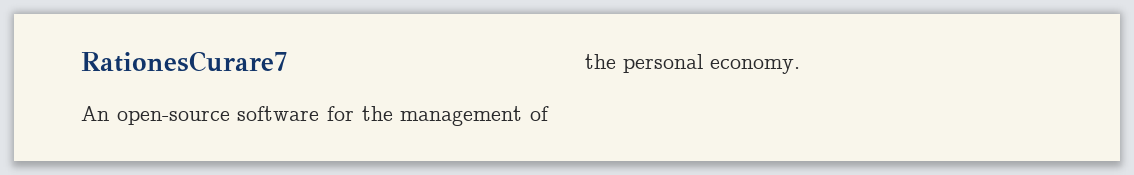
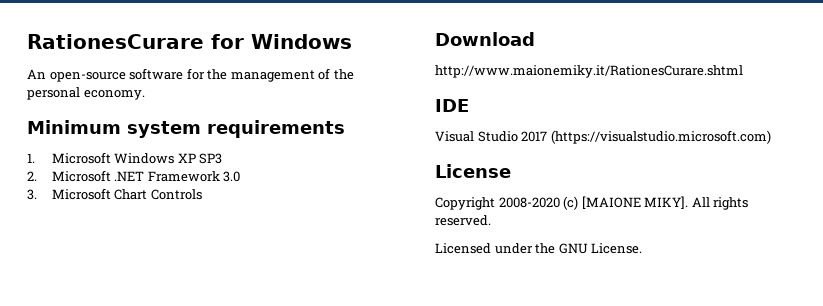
[81,51,287,72] RationesCurare7 -> [27,34,352,49] RationesCurare for Windows
(800, 66) none -> [27,120,345,138] [27,152,223,164] [27,170,241,182] [27,188,202,200] [435,32,535,46] [435,65,743,78] [435,99,469,112] [435,130,771,144] [435,164,511,178] [435,196,749,210] [435,215,491,226] [435,243,643,254] // Minimum system requirements // 1. Microsoft Windows XP SP3 // 2. Microsoft .NET Framework 3.0 // 3. Microsoft Chart Controls // Download // http://www.maionemiky.it/RationesCurare.shtml // IDE // Visual Studio 2017 (https://visualstudio.microsoft.com) // License // Copyright 2008-2020 (c) [MAIONE MIKY]. All rights reserved. // Licensed under the GNU License.

